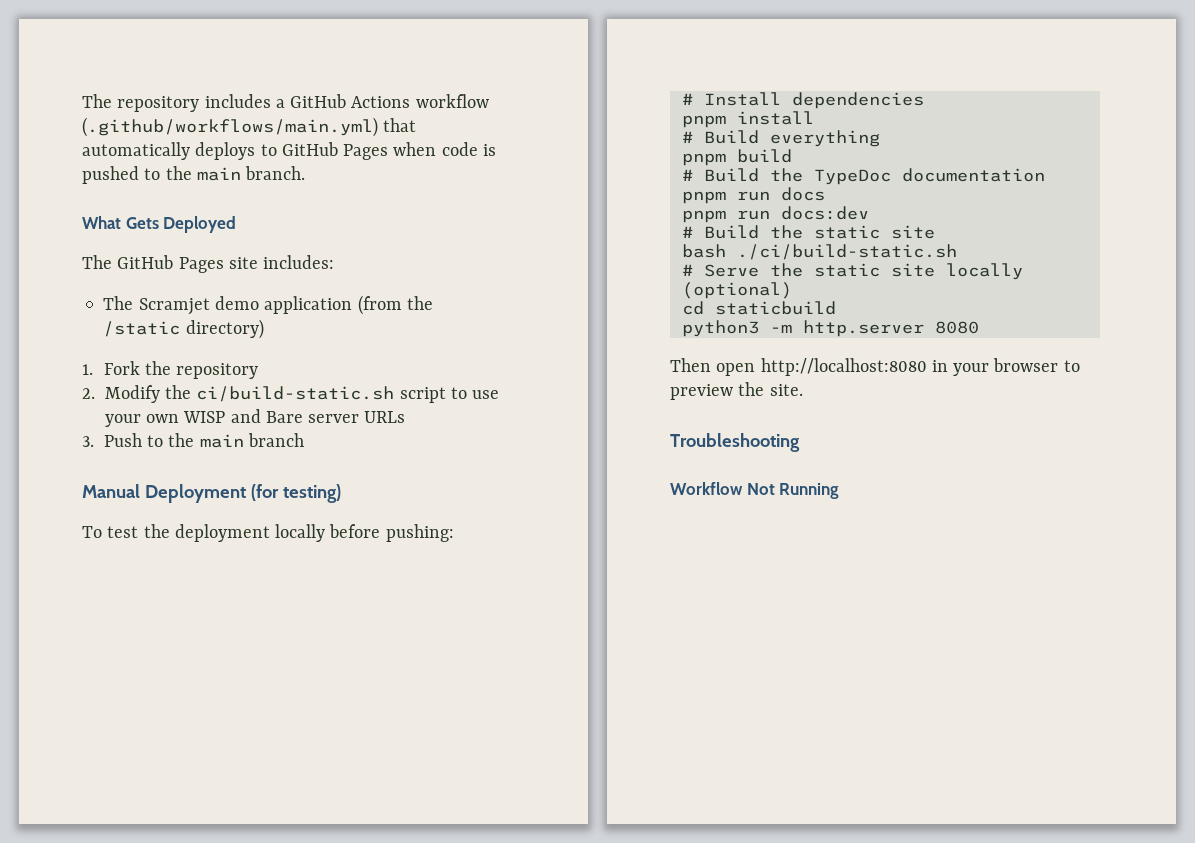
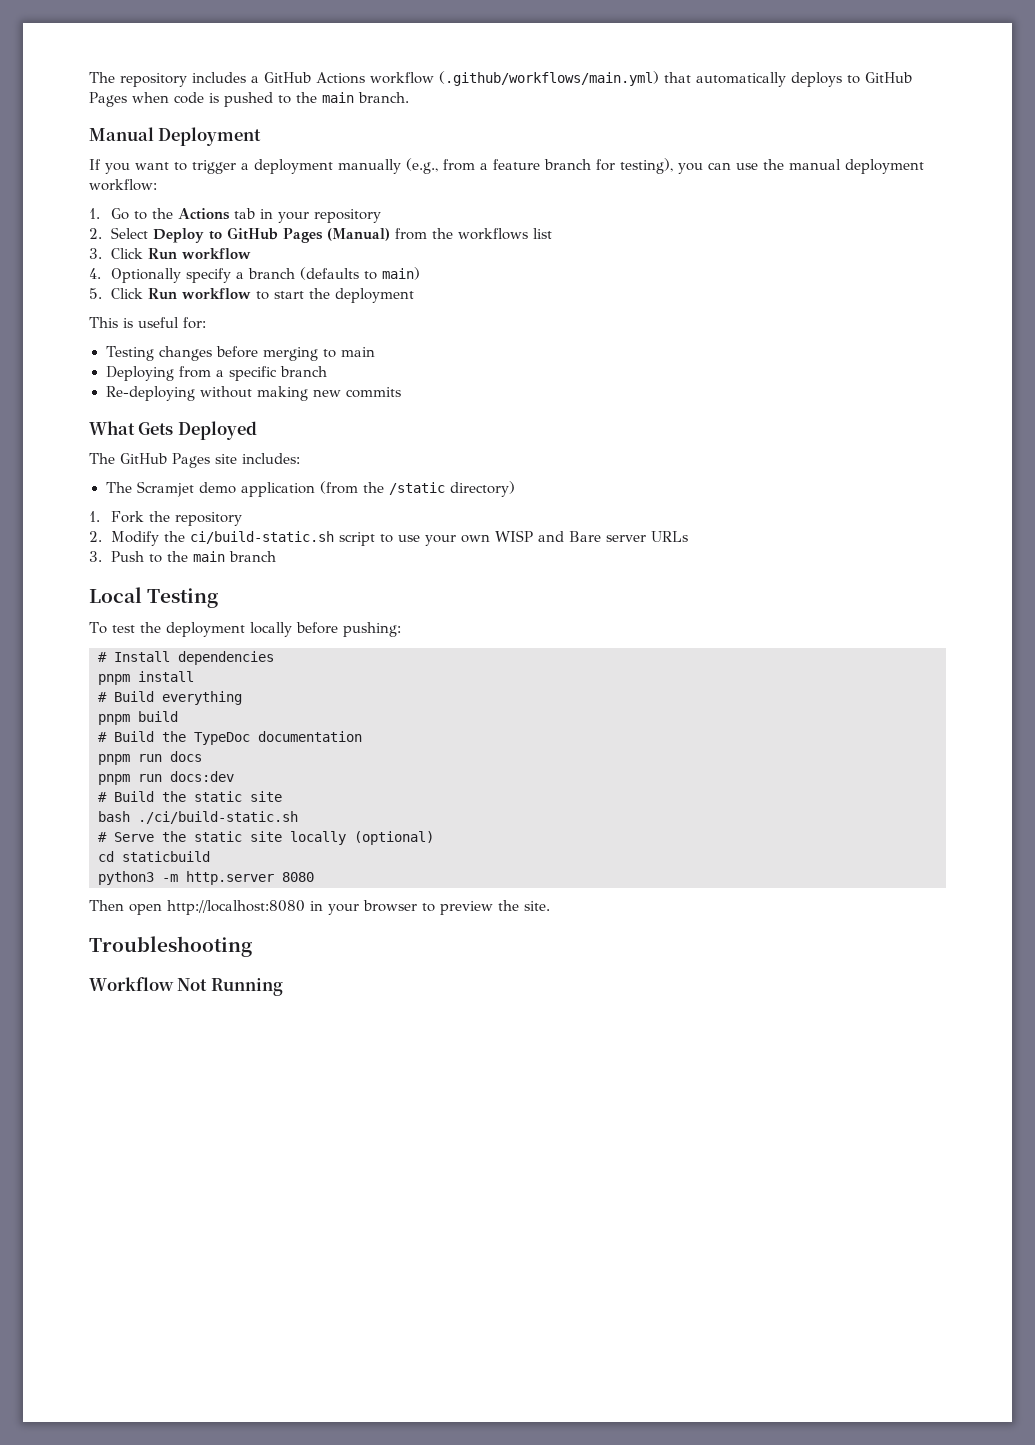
(306, 173) none -> [89,127,262,146] [89,158,924,174] [89,179,157,191] [89,208,382,223] [89,227,553,243] [89,248,252,260] [89,267,421,283] [89,288,415,303] [89,317,206,329] [105,346,376,361] [105,366,327,381] [105,386,401,401] // Manual Deployment // If you want to trigger a deployment manually (e.g., from a feature branch for testing), you can use the manual deployment workflow: // 1. Go to the Actions tab in your repository // 2. Select Deploy to GitHub Pages (Manual) from the workflows list // 3. Click Run workflow // 4. Optionally specify a branch (defaults to main) // 5. Click Run workflow to start the deployment // This is useful for: // Testing changes before merging to main // Deploying from a specific branch // Re-deploying without making new commits
[82,484,341,503] Manual Deployment (for testing) -> [89,587,219,608] Local Testing

